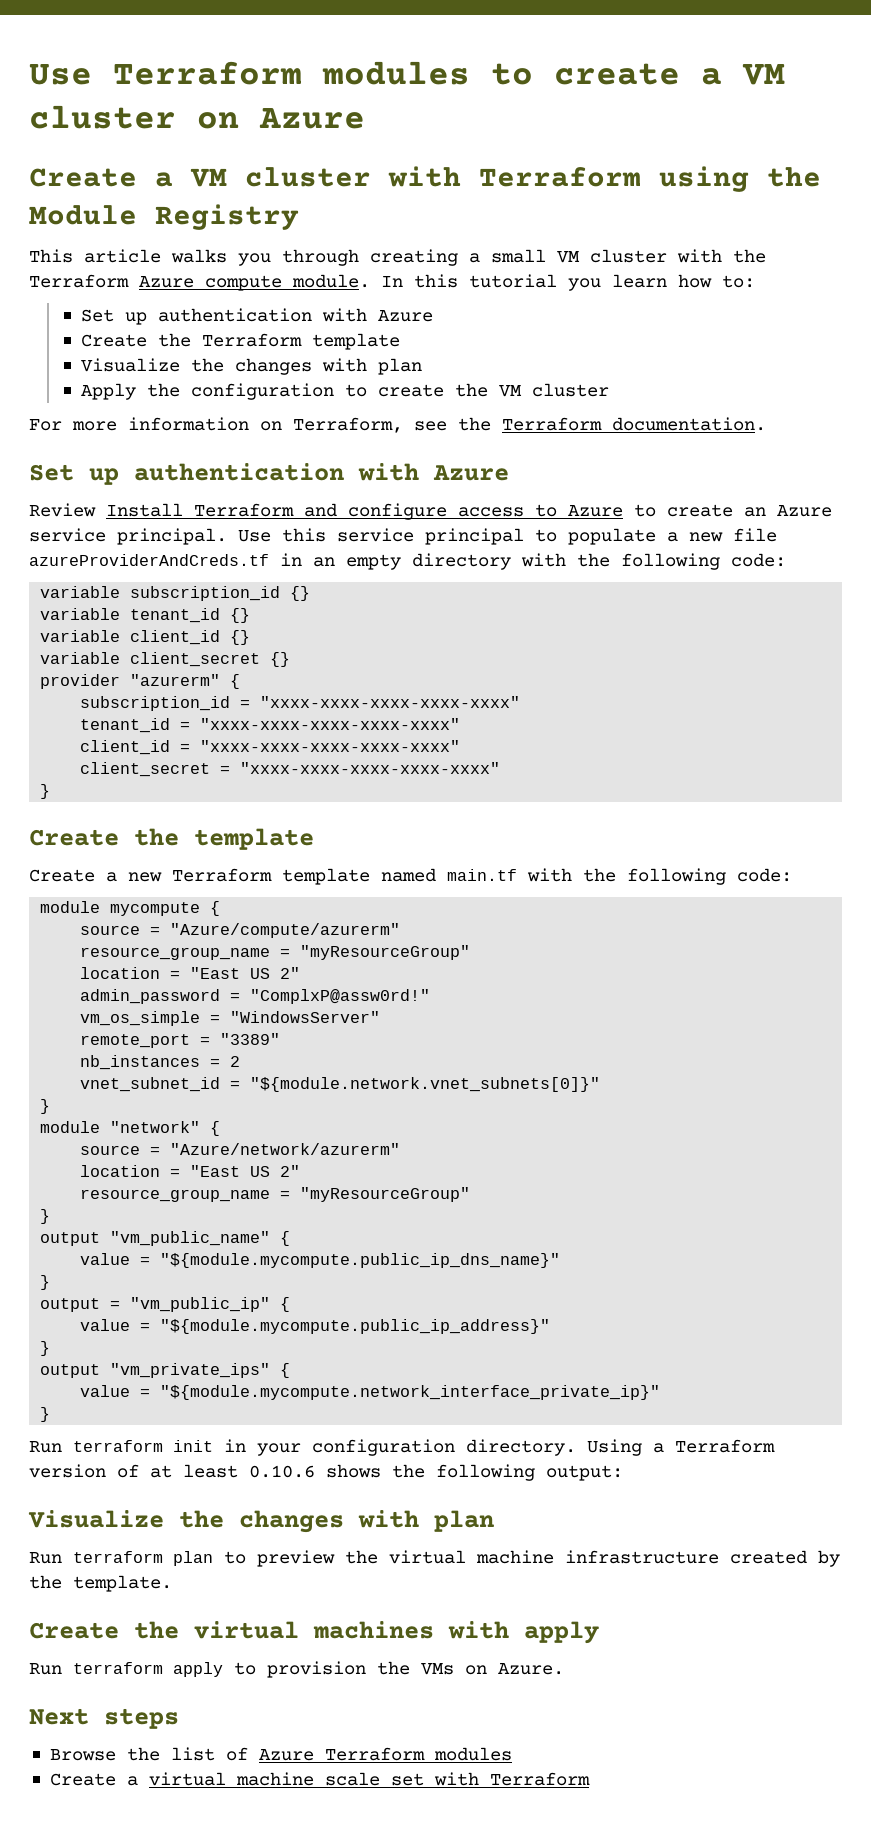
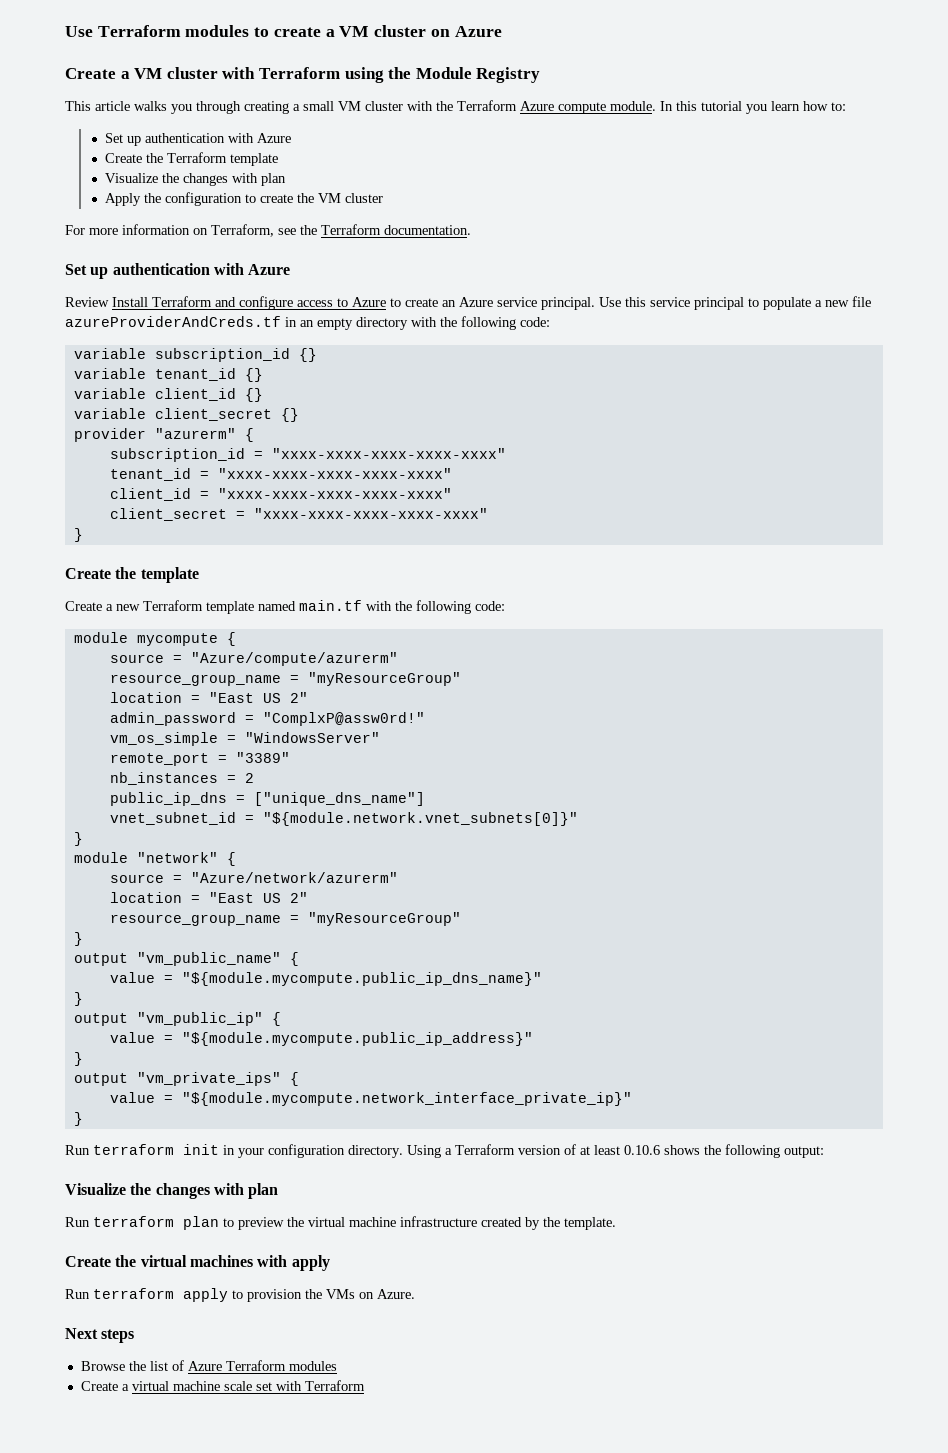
(241, 1061) none -> [109,792,425,806] // public_ip_dns = ["unique_dns_name"]
[110,1301,121,1309] = -> (128, 1019) none

